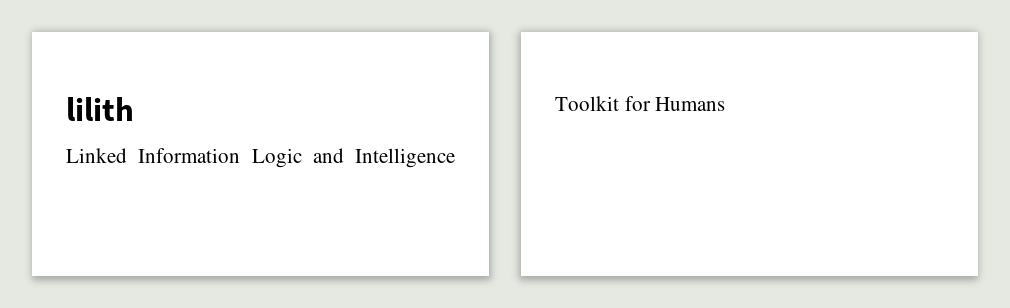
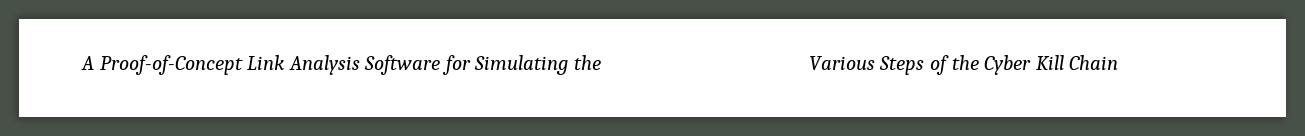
[66,97,134,121] [66,148,455,168] [555,96,726,111] lilith // Linked Information Logic and Intelligence Toolkit for Humans -> [81,55,1119,75] A Proof-of-Concept Link Analysis Software for Simulating the Various Steps of the Cyber Kill Chain

